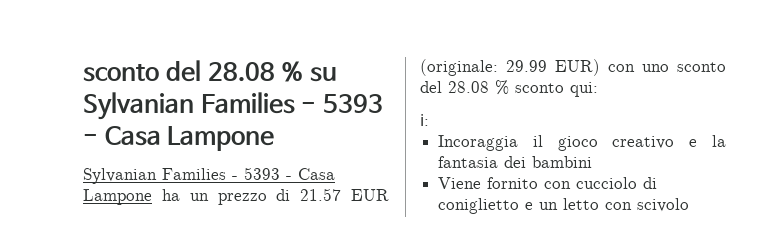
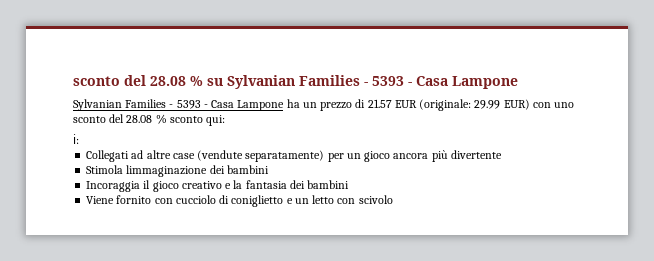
(429, 120) none -> [86,150,502,162] [86,165,269,177] // Collegati ad altre case (vendute separatamente) per un gioco ancora più divertente // Stimola limmaginazione dei bambini

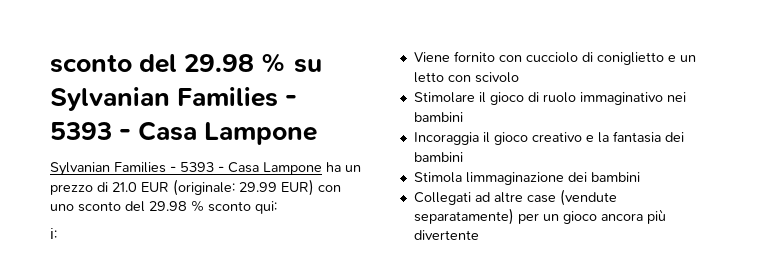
[73,75,186,86] sconto del 28.08 -> [50,54,255,73] sconto del 29.98
[367,99,392,108] 21.57 -> [112,182,137,192] 21.0
[126,115,153,123] 28.08 -> [149,201,187,211] 29.98
(79, 139) none -> [413,51,696,65] [413,72,519,83] [413,92,686,105] [413,112,463,122] [413,131,684,145] [413,152,463,162] [413,172,640,185] // Viene fornito con cucciolo di coniglietto e un letto con scivolo // Stimolare il gioco di ruolo immaginativo nei bambini // Incoraggia il gioco creativo e la fantasia dei bambini // Stimola limmaginazione dei bambini
[86,165,269,177] [86,180,350,192] [86,195,393,207] // Stimola limmaginazione dei bambini // Incoraggia il gioco creativo e la fantasia dei bambini // Viene fornito con cucciolo di coniglietto e un letto con scivolo -> (479, 235) none

